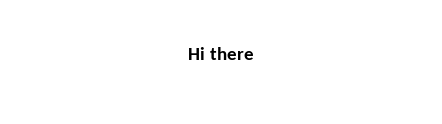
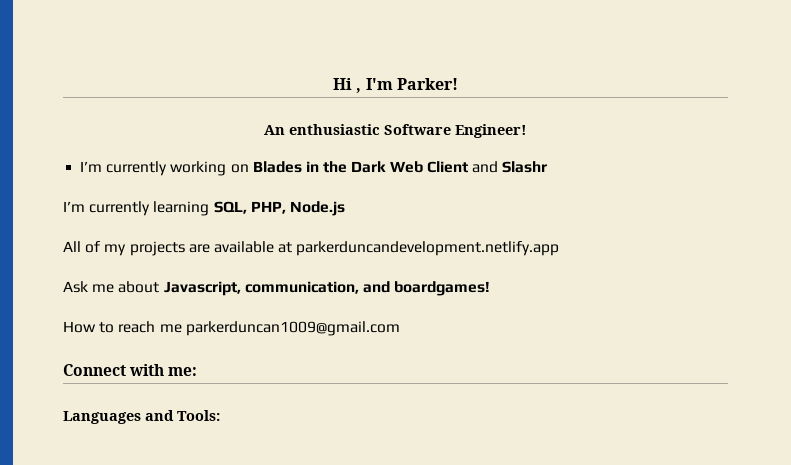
[209,47,254,60] there -> [356,78,458,93] [264,124,527,138] [80,161,548,176] [63,201,345,216] [63,241,560,256] [63,281,491,296] [63,321,400,336] [63,364,198,376] [63,410,220,424] , I'm Parker! // An enthusiastic Software Engineer! // I’m currently working on Blades in the Dark Web Client and Slashr // I’m currently learning SQL, PHP, Node.js // All of my projects are available at parkerduncandevelopment.netlify.app // Ask me about Javascript, communication, and boardgames! // How to reach me parkerduncan1009@gmail.com // Connect with me: // Languages and Tools:

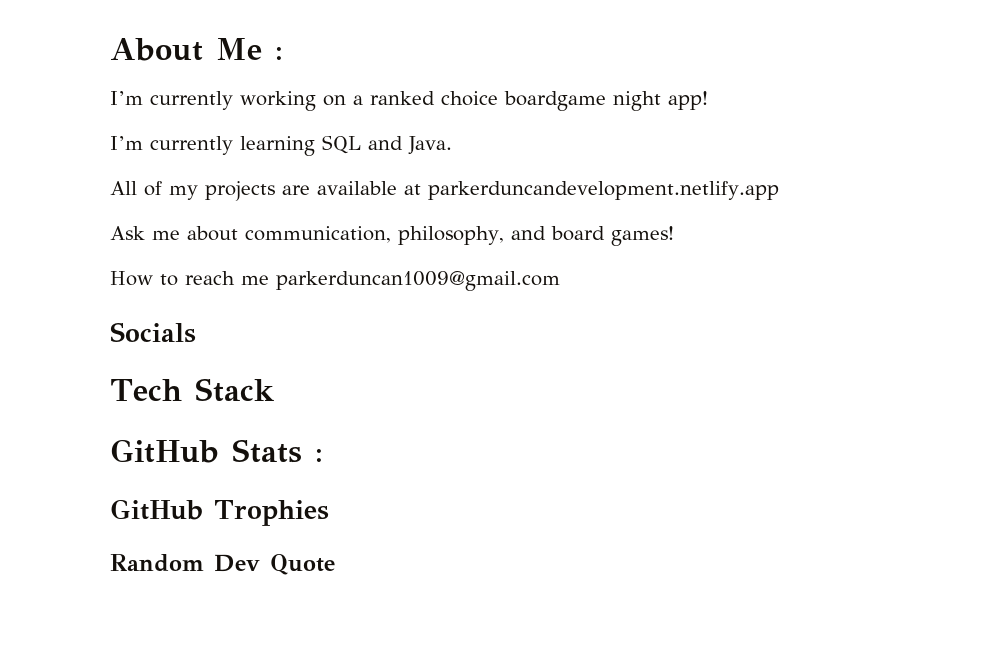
[333,78,458,93] [264,124,527,138] [80,161,548,176] Hi , I'm Parker! // An enthusiastic Software Engineer! // I’m currently working on Blades in the Dark Web Client and Slashr -> [110,38,283,61] [110,91,708,111] About Me : // I’m currently working on a ranked choice boardgame night app!
[213,201,345,216] SQL, PHP, Node.js -> [322,135,452,155] SQL and Java.
[163,281,491,296] Javascript, communication, and boardgames! -> [245,226,674,246] communication, philosophy, and board games!
[63,364,198,376] [63,410,220,424] Connect with me: // Languages and Tools: -> [110,322,196,343] [110,378,274,402] [110,439,323,463] [110,499,329,526] [110,554,335,575] Socials // Tech Stack // GitHub Stats : // GitHub Trophies // Random Dev Quote

